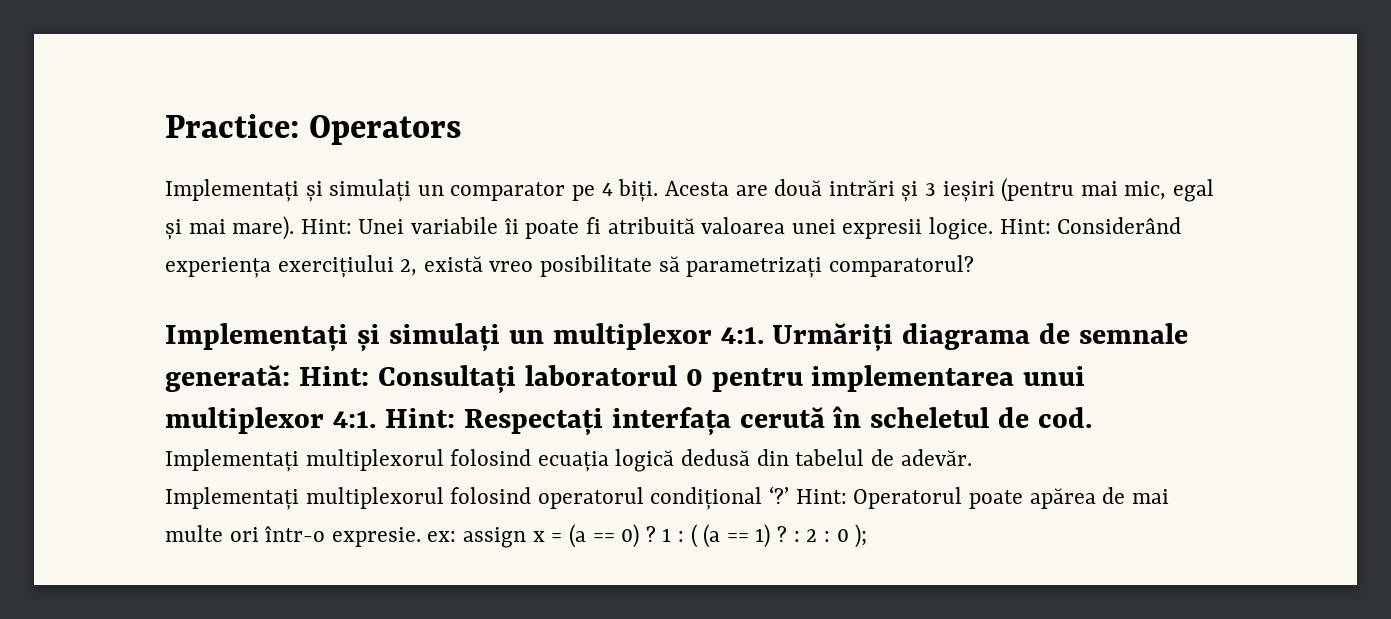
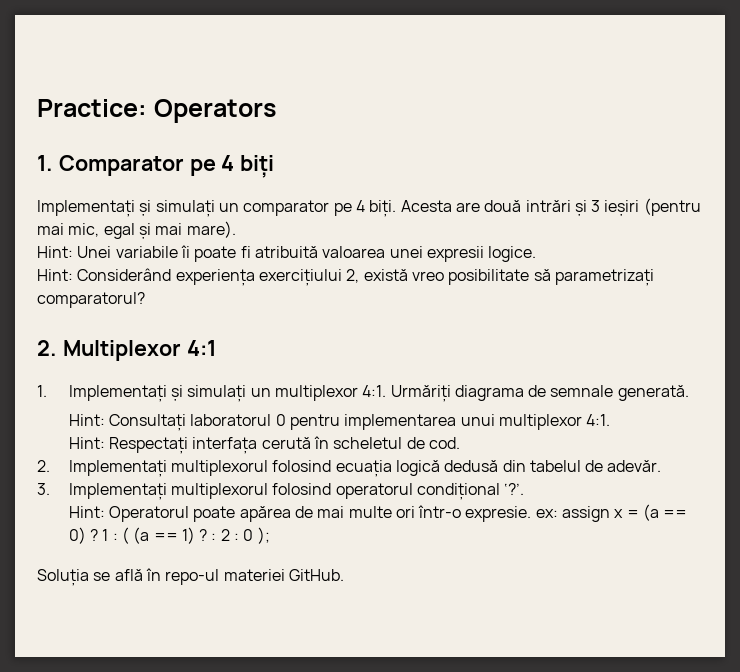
(462, 130) none -> [37,155,275,178] // 1. Comparator pe 4 biți
(295, 228) none -> (236, 229) //
(993, 228) none -> (537, 254) //
(974, 266) none -> [37,340,216,361] [37,385,47,397] 2. Multiplexor 4:1 // 1.
[165,365,290,392] generată: -> [617,385,689,401] generată. //
(376, 419) none -> (611, 420) //
(1093, 417) none -> [37,460,50,472] 2.
(972, 457) none -> [37,483,50,495] 3.
[769,486,790,504] ‘?’ -> [504,483,525,495] ‘?’. //
(868, 536) none -> [37,568,344,586] // Soluția se află în repo-ul materiei GitHub.

